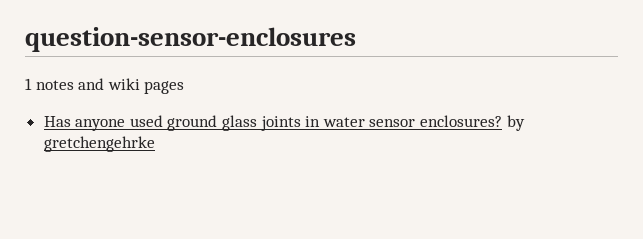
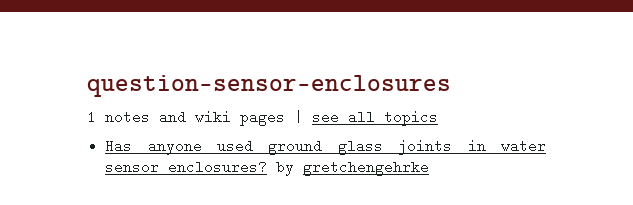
(185, 87) none -> [294,110,438,126] | see all topics

